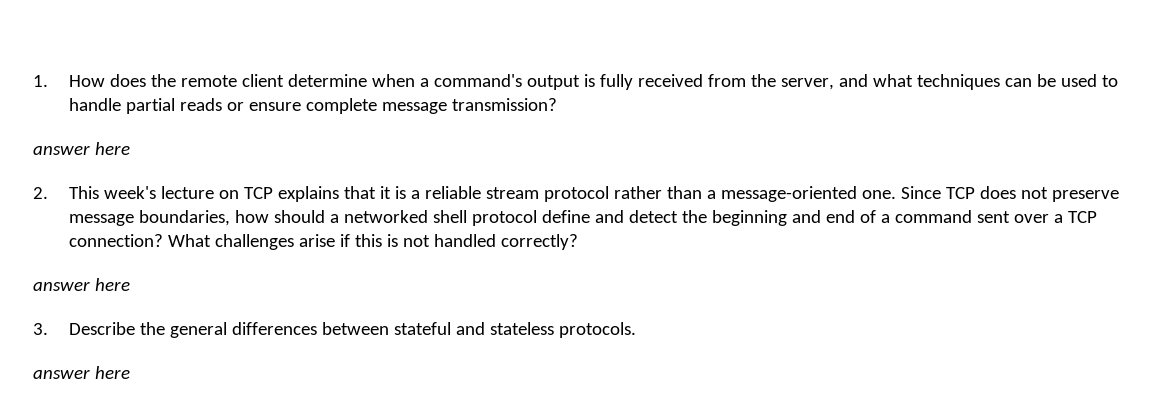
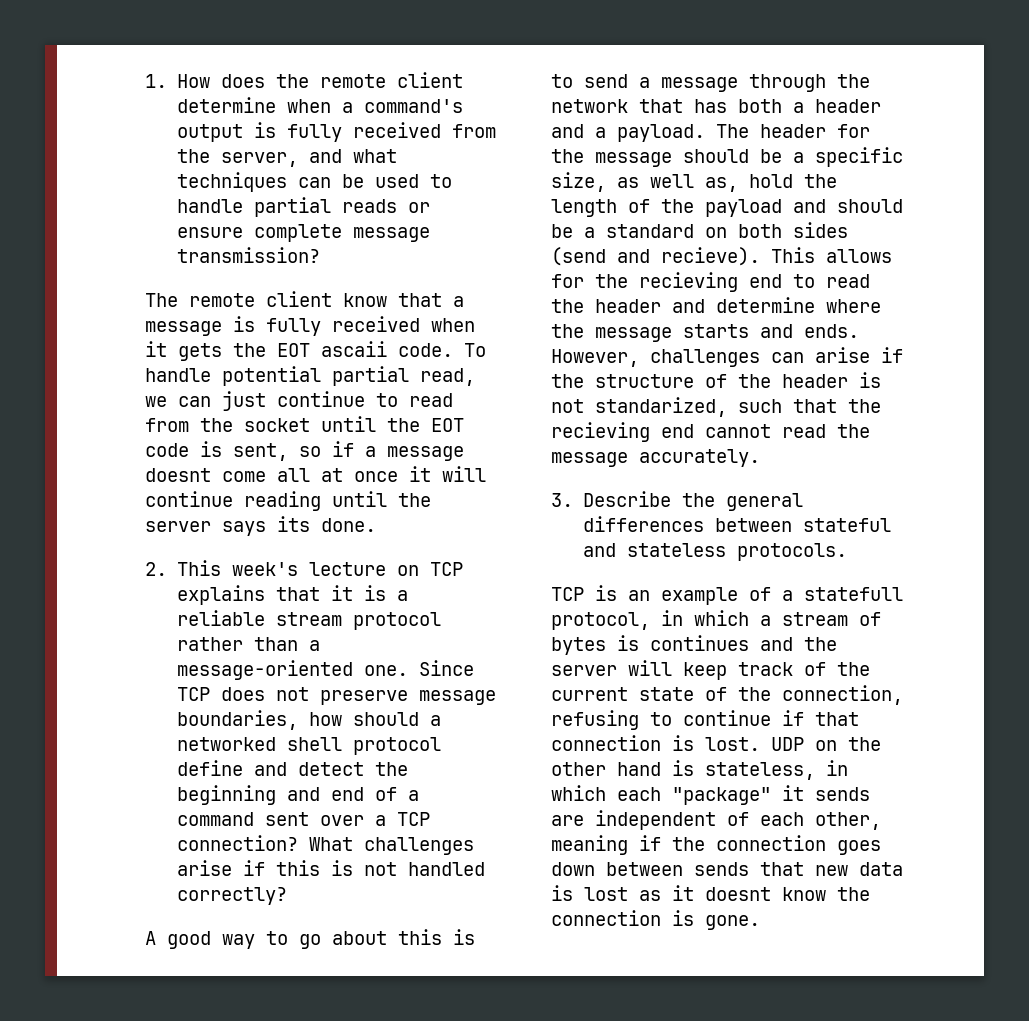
[33,142,130,155] answer here -> [145,291,464,307] [145,316,475,336] [145,341,486,361] [145,366,475,386] [145,391,453,411] [145,416,464,432] [145,441,464,461] [145,466,486,482] [145,491,431,511] [145,516,376,536] The remote client know that a message is fully received when it gets the EOT ascaii code. To handle potential partial read, we can just continue to read from the socket until the EOT code is sent, so if a message doesnt come all at once it will continue reading until the server says its done.
[33,278,130,291] answer here -> [145,929,475,949] [551,74,870,92] [551,99,881,113] [551,124,870,142] [551,147,903,167] [551,172,837,192] [551,199,903,217] [551,222,848,238] [551,247,892,266] [551,272,870,292] [551,297,881,313] [551,324,859,342] [551,347,903,367] [551,372,881,388] [551,397,881,417] [551,422,870,442] [551,449,760,467] A good way to go about this is to send a message through the network that has both a header and a payload. The header for the message should be a specific size, as well as, hold the length of the payload and should be a standard on both sides (send and recieve). This allows for the recieving end to read the header and determine where the message starts and ends. However, challenges can arise if the structure of the header is not standarized, such that the recieving end cannot read the message accurately.
[33,366,130,379] answer here -> [551,585,903,605] [551,610,881,630] [551,635,837,655] [551,660,870,680] [551,685,903,705] [551,710,859,730] [551,735,881,751] [551,760,848,780] [551,785,870,805] [551,810,881,830] [551,835,881,855] [551,862,903,876] [551,885,870,901] [551,910,760,930] TCP is an example of a statefull protocol, in which a stream of bytes is continues and the server will keep track of the current state of the connection, refusing to continue if that connection is lost. UDP on the other hand is stateless, in which each "package" it sends are independent of each other, meaning if the connection goes down between sends that new data is lost as it doesnt know the connection is gone.

